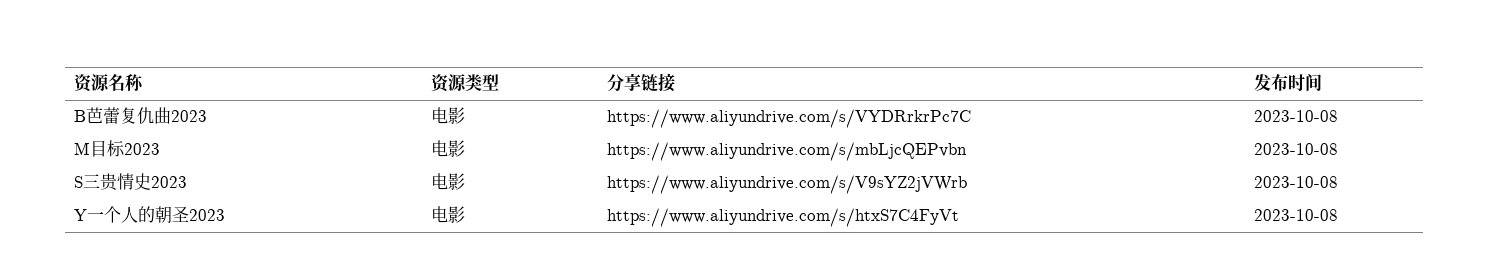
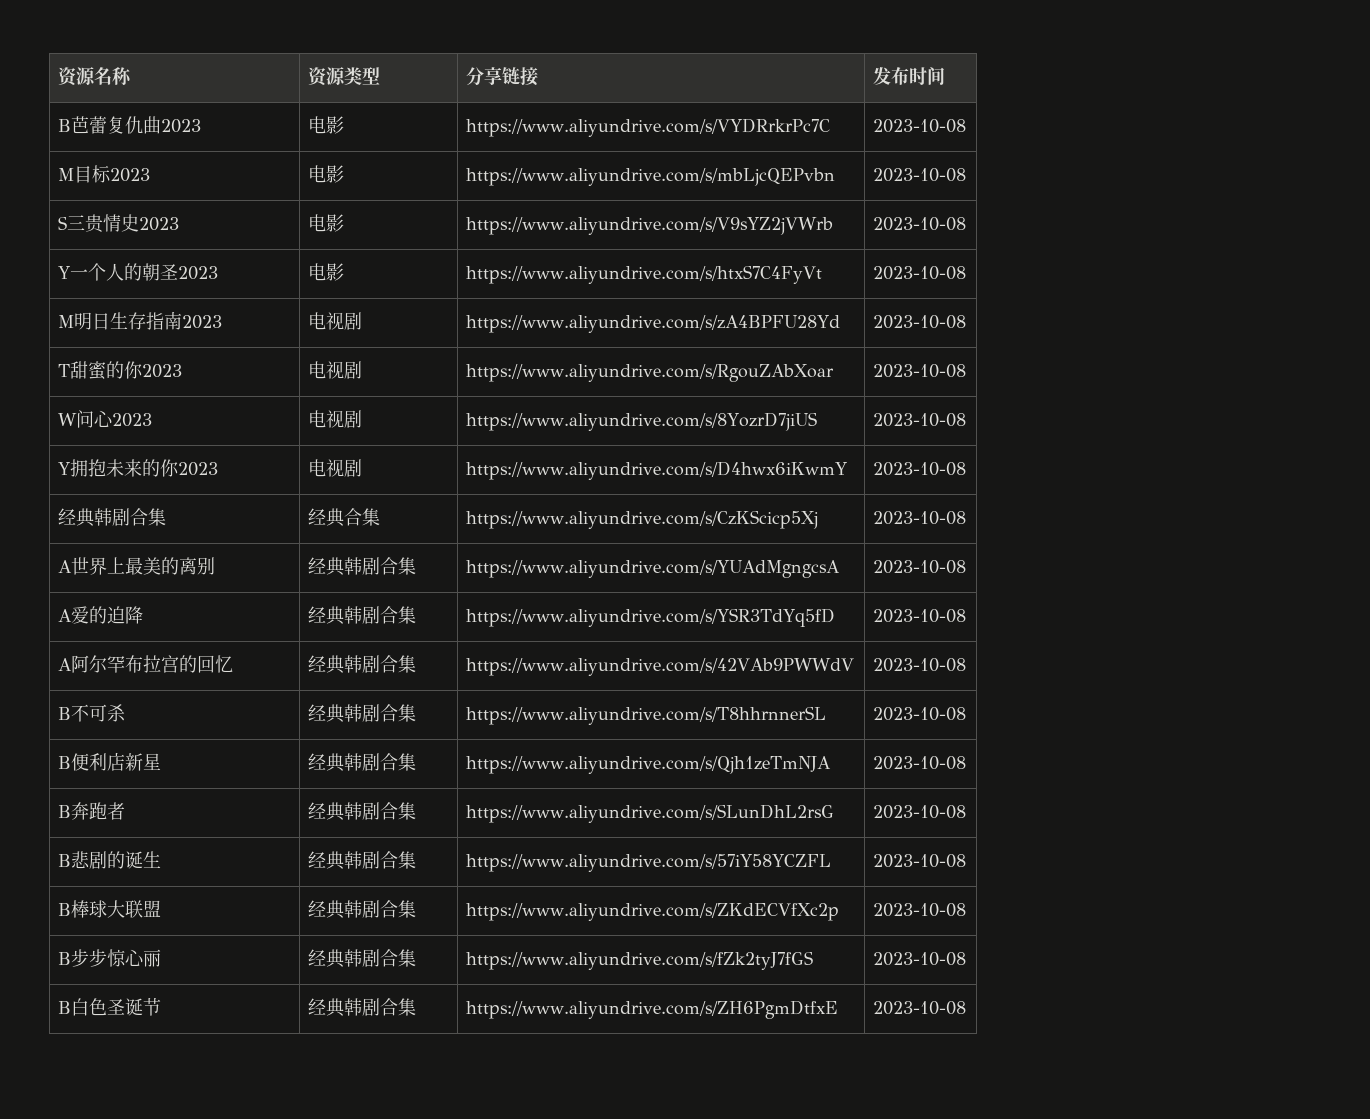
(1338, 215) none -> [57,311,222,330] [307,312,362,330] [465,315,840,333] [872,315,966,329] [57,361,182,380] [307,361,362,379] [465,364,834,382] [872,364,966,378] [57,410,152,428] [307,410,362,428] [465,412,817,431] [872,413,966,427] [57,459,218,477] [307,459,362,477] [465,461,847,480] [872,462,966,476] [57,508,166,527] [307,508,380,527] [465,510,818,529] [872,511,966,525] [57,557,215,575] [307,557,416,576] [465,560,840,578] [872,560,966,574] [57,606,143,624] [307,606,416,625] [465,608,835,627] [872,609,966,623] [57,655,233,673] [307,655,416,674] [465,658,854,676] [872,658,966,672] [57,704,125,722] [307,704,416,723] [465,706,826,725] [872,707,966,721] [57,752,161,771] [307,753,416,772] [465,756,831,774] [872,756,966,770] [57,802,125,820] [307,802,416,821] [465,804,834,823] [872,805,966,819] [57,851,161,869] [307,851,416,870] [465,854,831,872] [872,854,966,868] [57,900,161,918] [307,900,416,919] [465,903,839,921] [872,903,966,917] [57,949,161,967] [307,949,416,968] [465,951,813,970] [872,952,966,966] [57,998,161,1016] [307,998,416,1017] [465,1000,838,1019] [872,1001,966,1015] // M明日生存指南2023 | 电视剧 | https://www.aliyundrive.com/s/zA4BPFU28Yd | 2023-10-08 // T甜蜜的你2023 | 电视剧 | https://www.aliyundrive.com/s/RgouZAbXoar | 2023-10-08 // W问心2023 | 电视剧 | https://www.aliyundrive.com/s/8YozrD7jiUS | 2023-10-08 // Y拥抱未来的你2023 | 电视剧 | https://www.aliyundrive.com/s/D4hwx6iKwmY | 2023-10-08 // 经典韩剧合集 | 经典合集 | https://www.aliyundrive.com/s/CzKScicp5Xj | 2023-10-08 // A世界上最美的离别 | 经典韩剧合集 | https://www.aliyundrive.com/s/YUAdMgngcsA | 2023-10-08 // A爱的迫降 | 经典韩剧合集 | https://www.aliyundrive.com/s/YSR3TdYq5fD | 2023-10-08 // A阿尔罕布拉宫的回忆 | 经典韩剧合集 | https://www.aliyundrive.com/s/42VAb9PWWdV | 2023-10-08 // B不可杀 | 经典韩剧合集 | https://www.aliyundrive.com/s/T8hhrnnerSL | 2023-10-08 // B便利店新星 | 经典韩剧合集 | https://www.aliyundrive.com/s/Qjh1zeTmNJA | 2023-10-08 // B奔跑者 | 经典韩剧合集 | https://www.aliyundrive.com/s/SLunDhL2rsG | 2023-10-08 // B悲剧的诞生 | 经典韩剧合集 | https://www.aliyundrive.com/s/57iY58YCZFL | 2023-10-08 // B棒球大联盟 | 经典韩剧合集 | https://www.aliyundrive.com/s/ZKdECVfXc2p | 2023-10-08 // B步步惊心丽 | 经典韩剧合集 | https://www.aliyundrive.com/s/fZk2tyJ7fGS | 2023-10-08 // B白色圣诞节 | 经典韩剧合集 | https://www.aliyundrive.com/s/ZH6PgmDtfxE | 2023-10-08

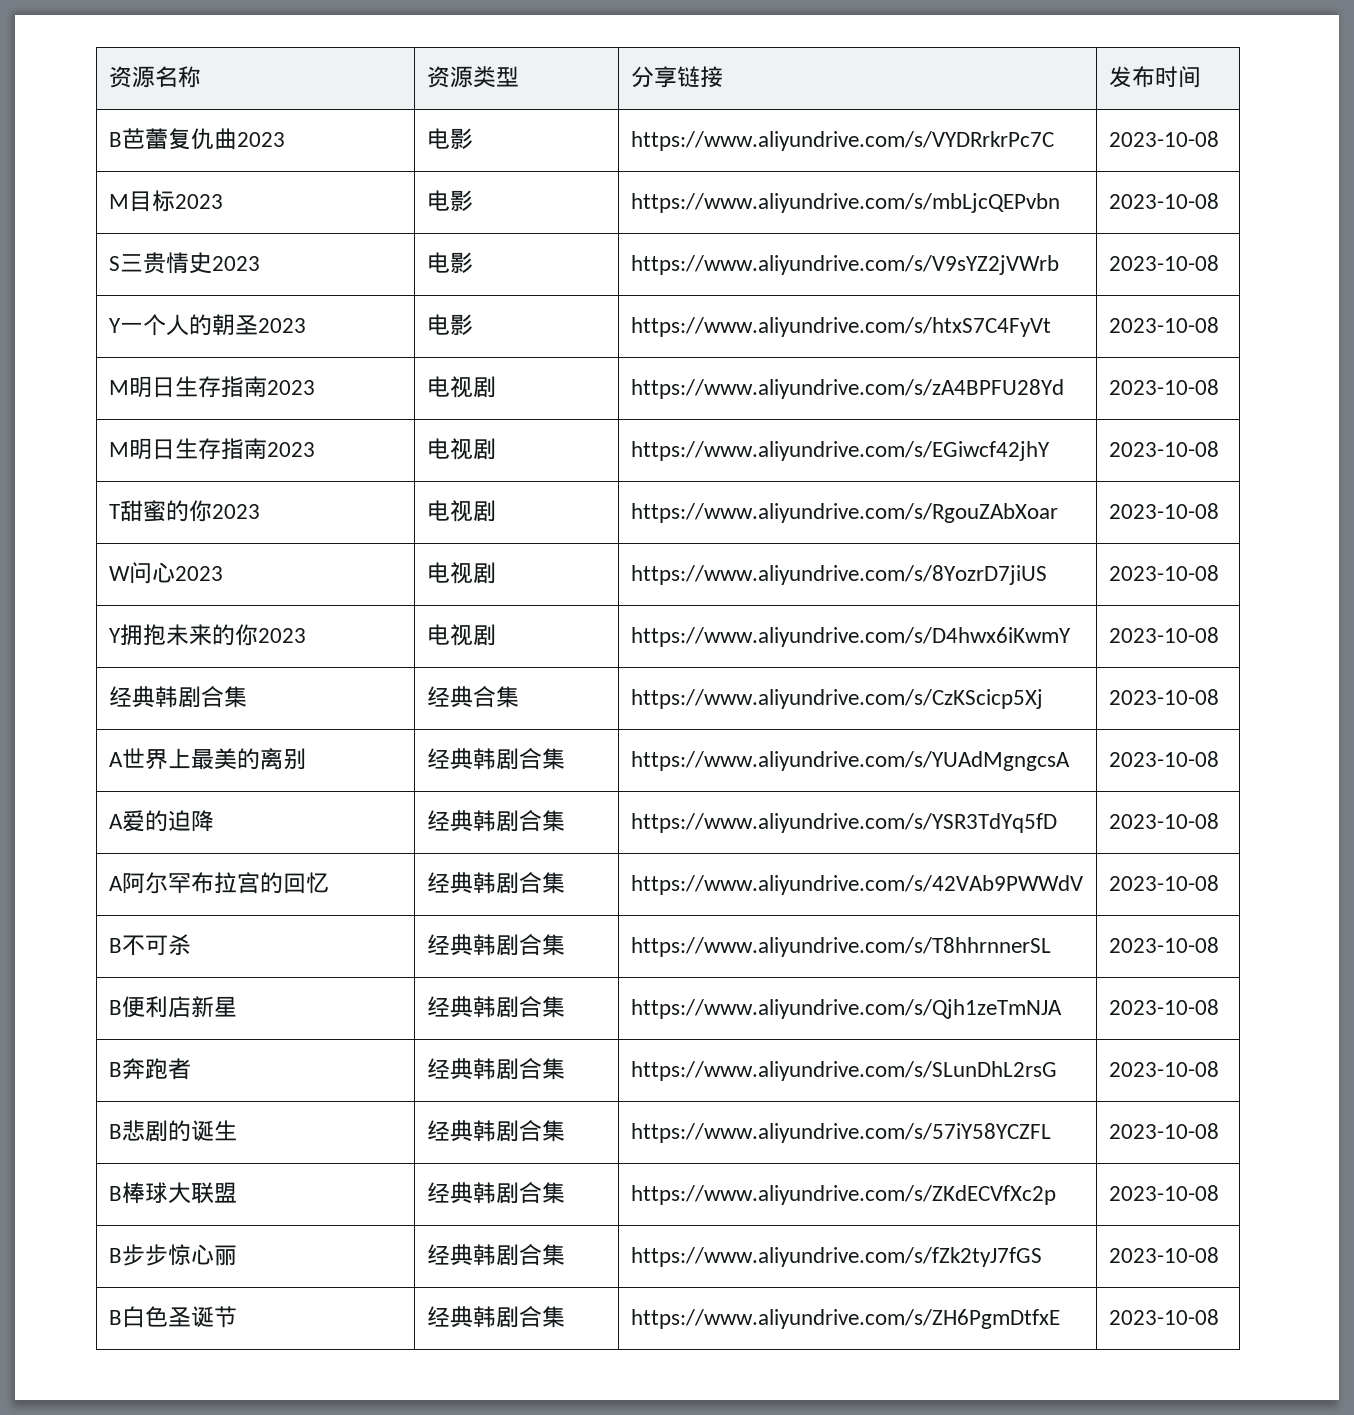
(966, 322) none -> [108,438,315,460] [426,438,496,460] [630,441,1050,461] [1108,441,1219,457] // M明日生存指南2023 | 电视剧 | https://www.aliyundrive.com/s/EGiwcf42jhY | 2023-10-08

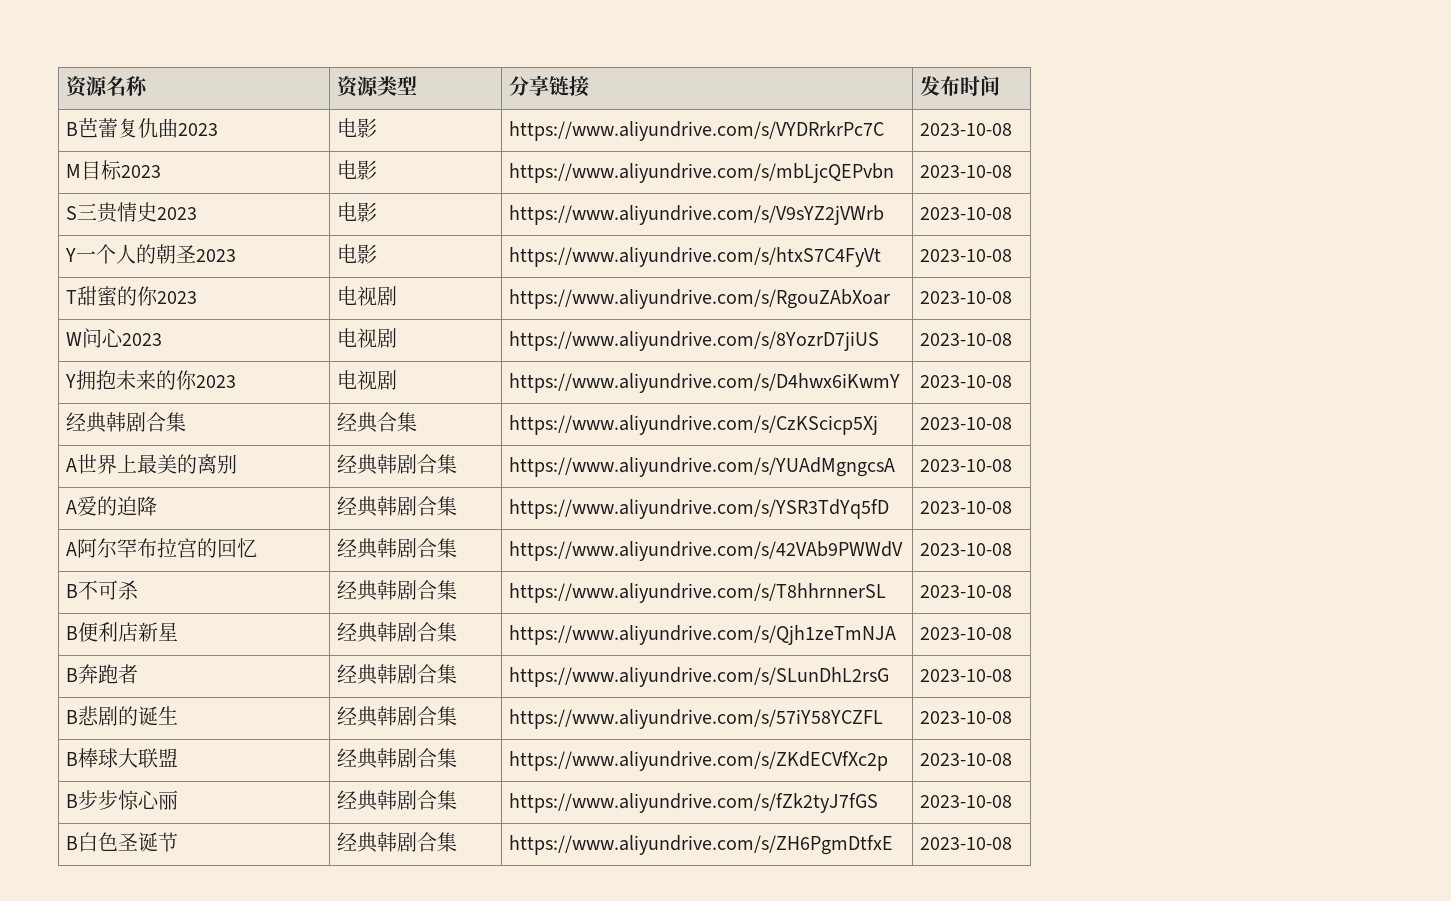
[108,376,315,398] [426,376,496,398] [630,379,1064,399] [1108,379,1219,395] [108,438,315,460] [426,438,496,460] [630,441,1050,461] [1108,441,1219,457] // M明日生存指南2023 | 电视剧 | https://www.aliyundrive.com/s/zA4BPFU28Yd | 2023-10-08 // M明日生存指南2023 | 电视剧 | https://www.aliyundrive.com/s/EGiwcf42jhY | 2023-10-08 -> (1013, 255) none

